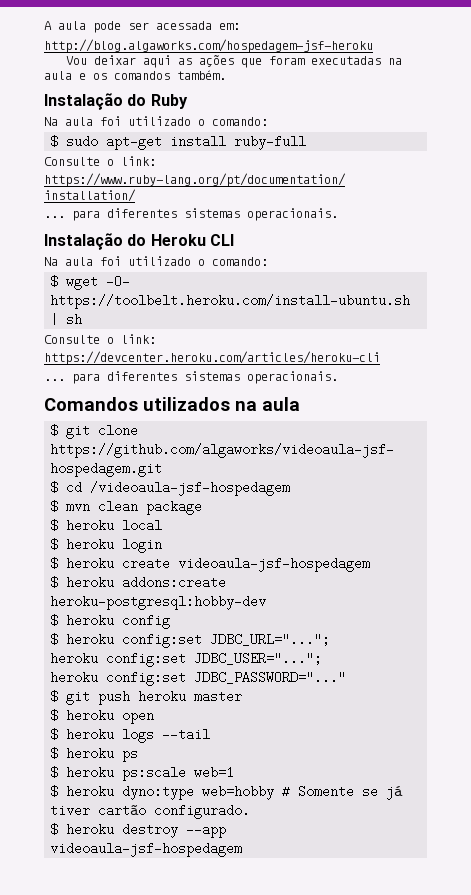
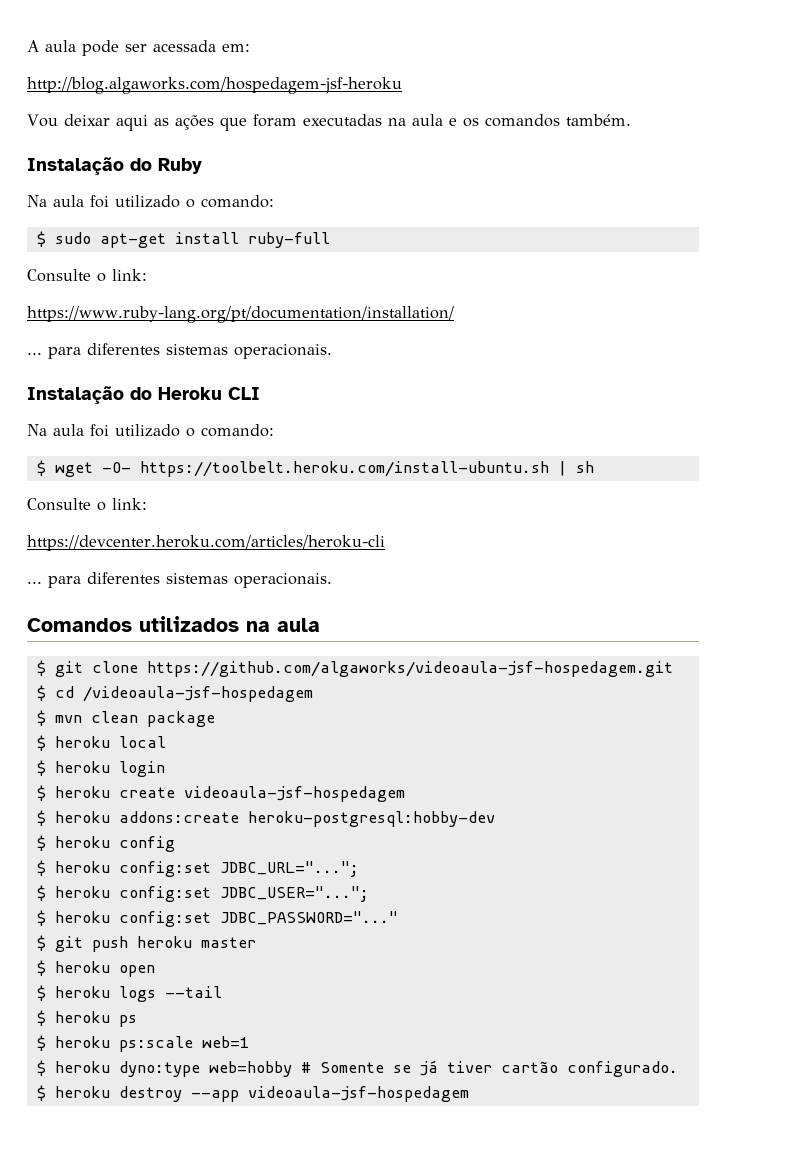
(331, 639) none -> [36,885,46,901] $
(323, 658) none -> [36,910,46,926] $

